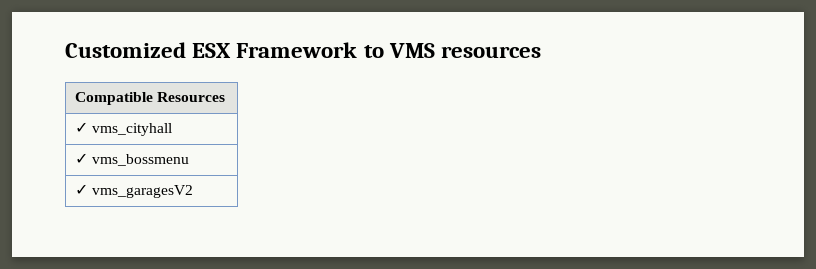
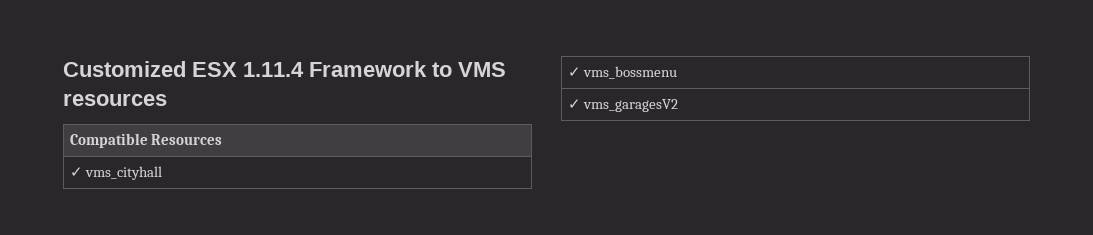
(232, 50) none -> [243,62,304,77] 1.11.4

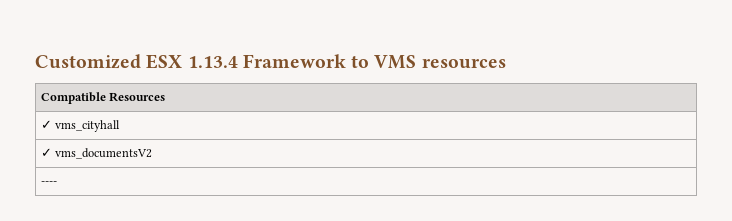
[243,62,304,77] 1.11.4 -> [187,56,238,68] 1.13.4
[583,66,678,79] [567,99,679,112] vms_bossmenu // ✓ vms_garagesV2 -> [55,148,153,159] [40,181,57,185] vms_documentsV2 // ----

